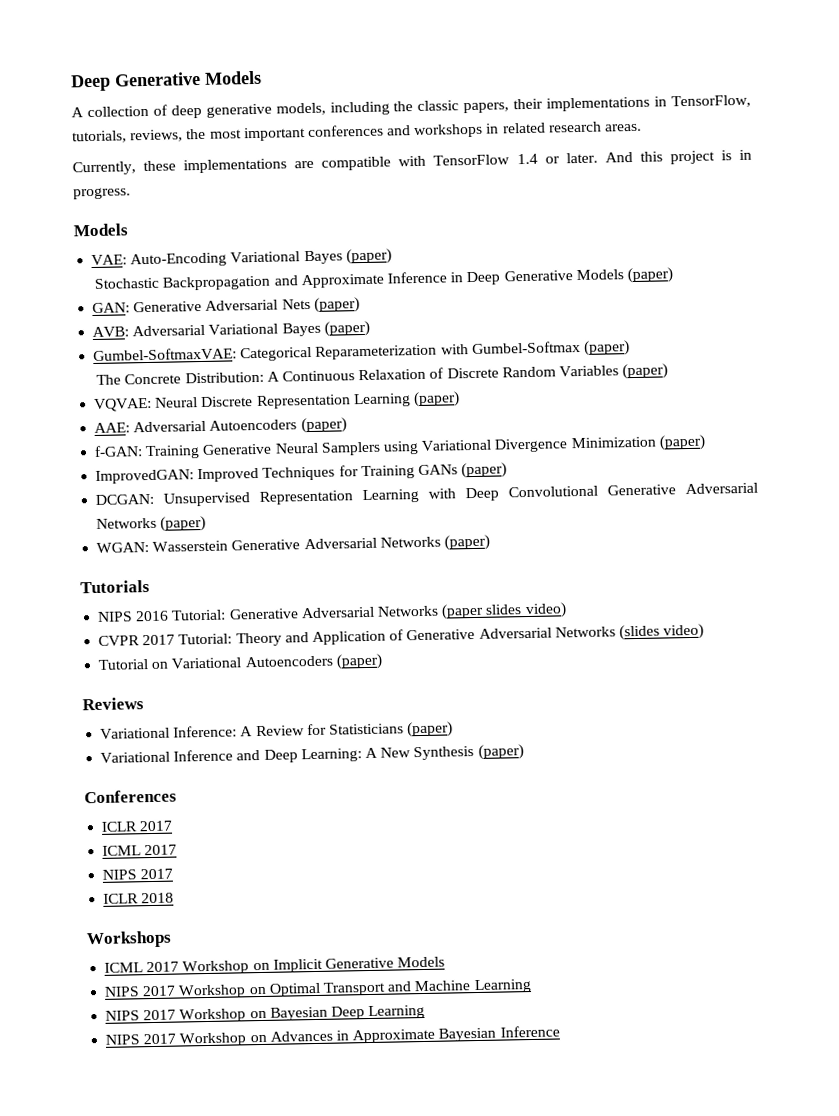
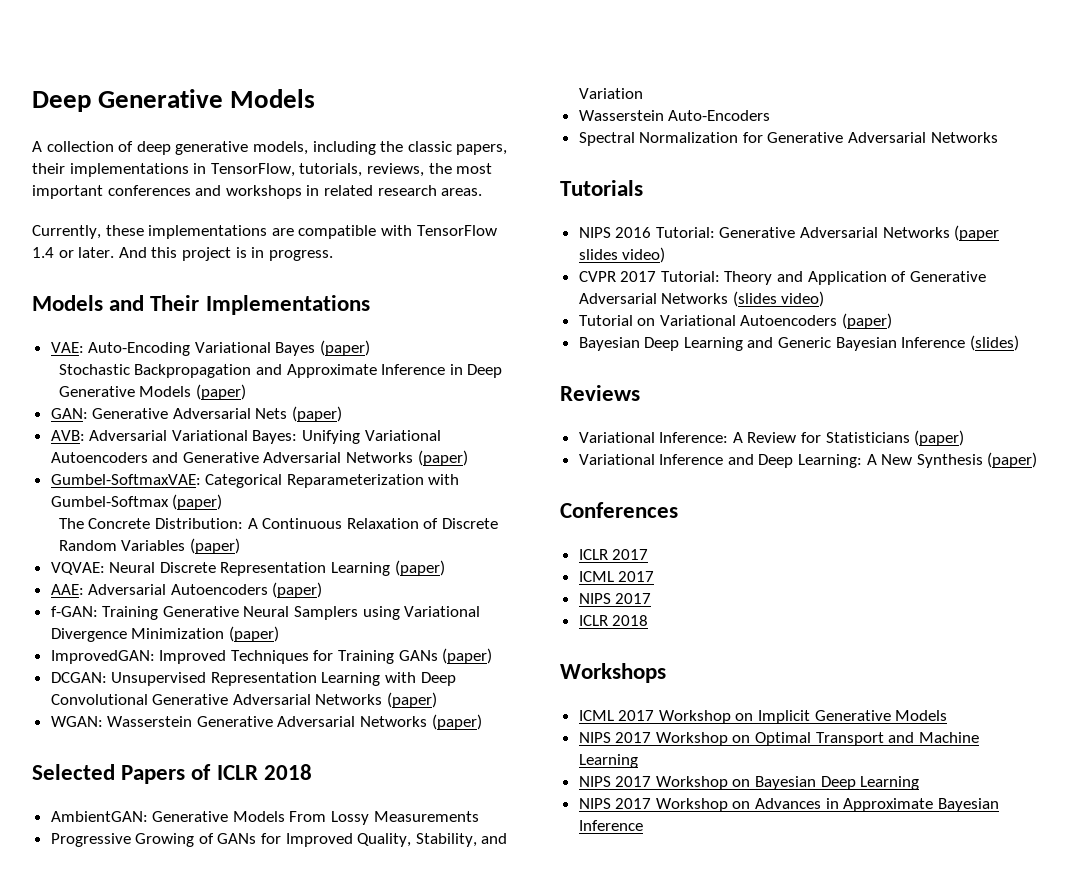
(128, 230) none -> [109,295,370,315] and Their Implementations
[281,322,321,337] Bayes -> [252,430,441,444] [50,452,414,463] Bayes: Unifying Variational Autoencoders and Generative Adversarial Networks
(490, 542) none -> [32,764,312,784] [50,811,479,825] [50,833,508,847] [578,88,643,99] [578,110,771,121] [578,132,998,146] // Selected Papers of ICLR 2018 // AmbientGAN: Generative Models From Lossy Measurements // Progressive Growing of GANs for Improved Quality, Stability, and Variation // Wasserstein Auto-Encoders // Spectral Normalization for Generative Adversarial Networks
(383, 661) none -> [578,335,1019,351] // Bayesian Deep Learning and Generic Bayesian Inference (slides)

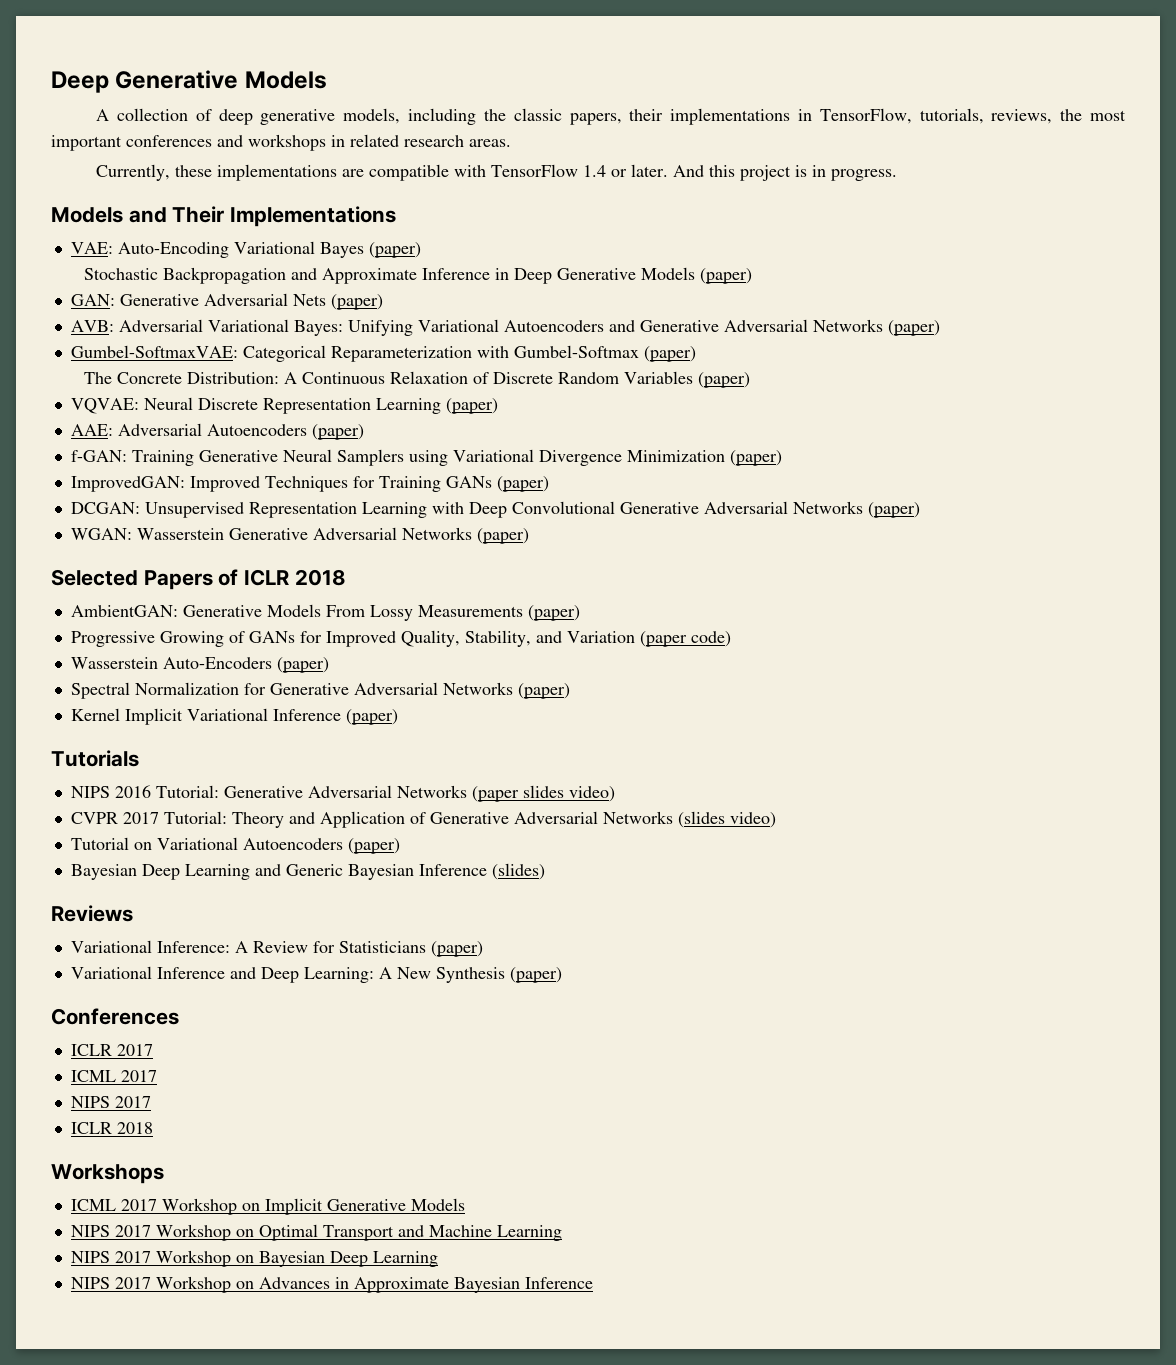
(479, 816) none -> [527,605,580,621] (paper)
(643, 93) none -> [639,631,731,647] (paper code)
(771, 115) none -> [276,657,329,673] (paper)
(998, 137) none -> [517,683,570,699] [70,708,398,725] (paper) // Kernel Implicit Variational Inference (paper)

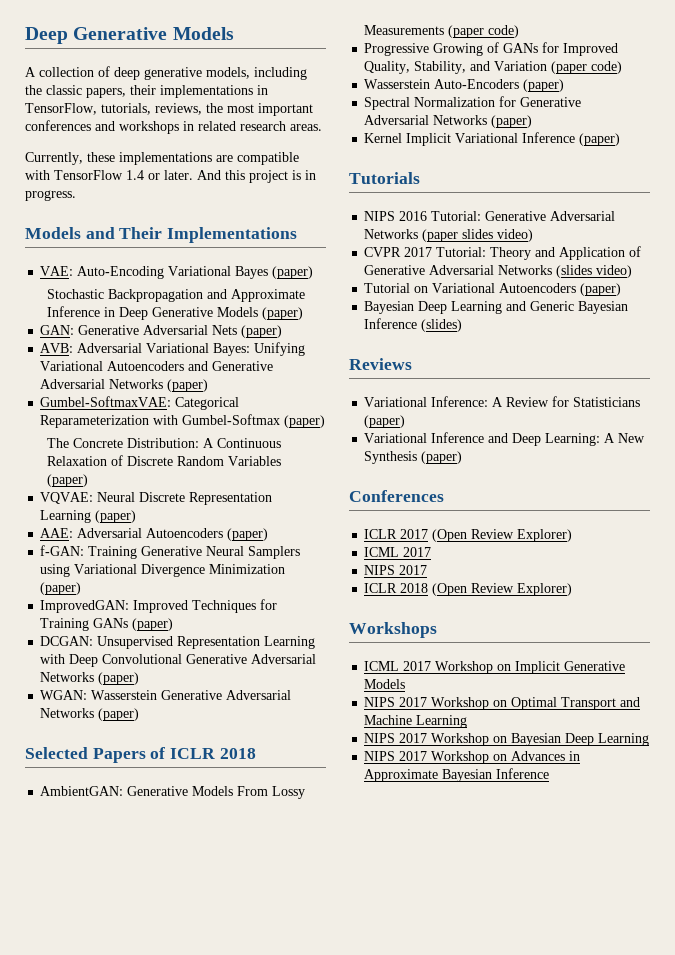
[527,605,580,621] (paper) -> [448,25,520,38] (paper code)
(153, 1050) none -> [432,529,573,542] (Open Review Explorer)
(153, 1128) none -> [432,583,573,596] (Open Review Explorer)

